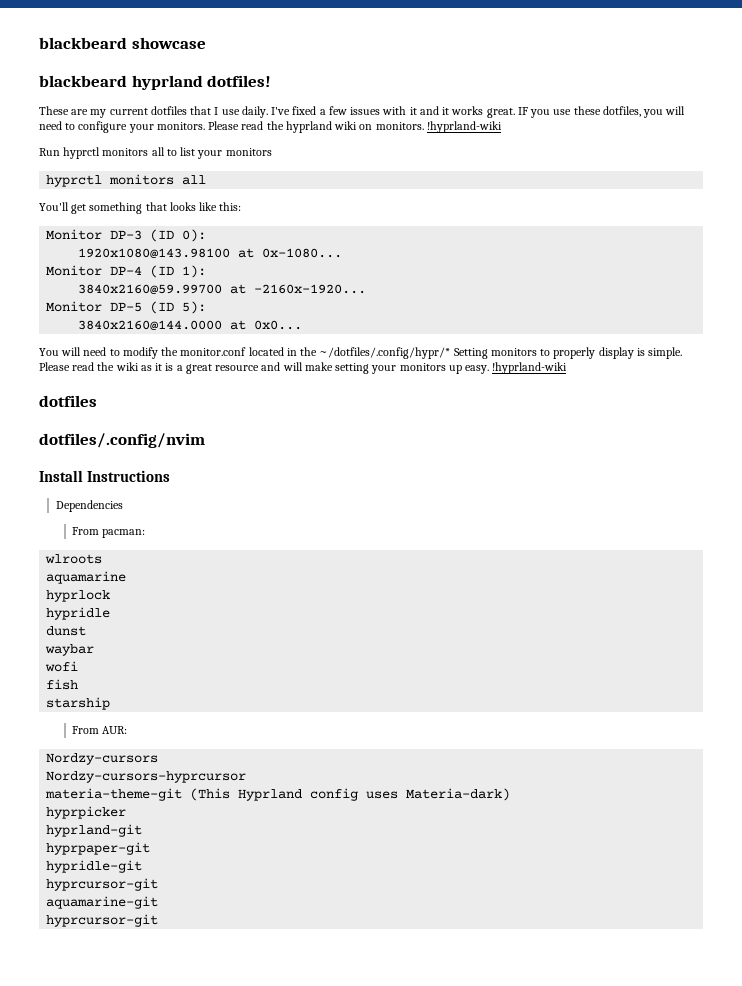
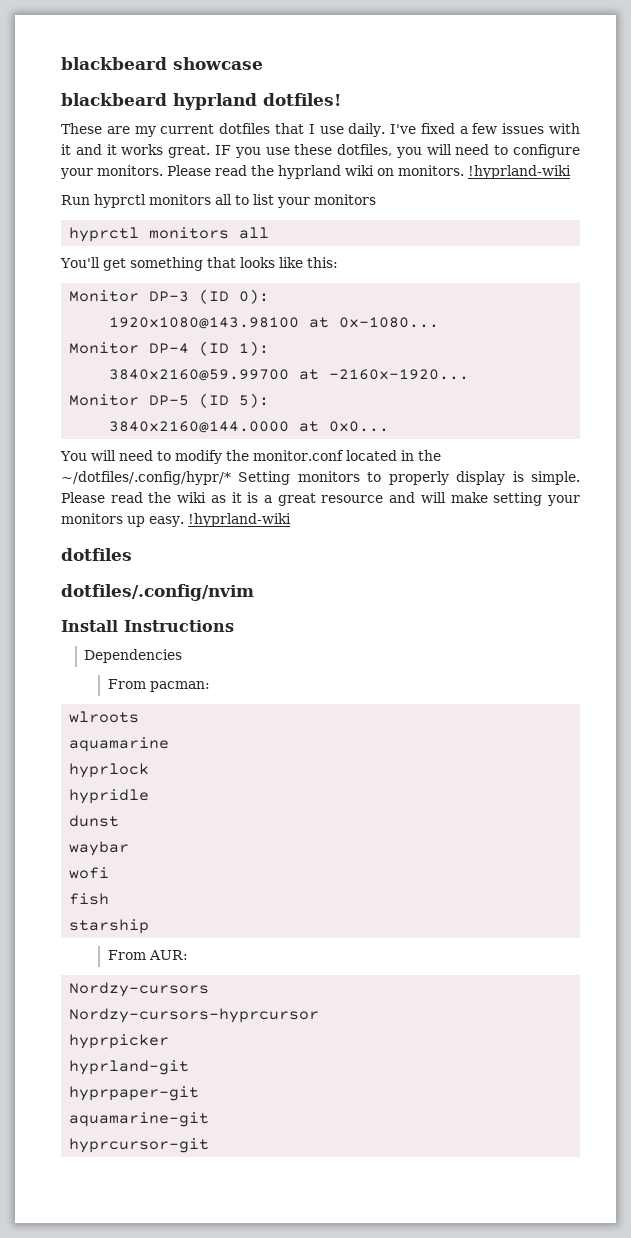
[45,788,511,801] // materia-theme-git (This Hyprland config uses Materia-dark) -> (320, 1015) none
[46,860,143,873] [46,878,159,891] // hypridle-git // hyprcursor-git -> (200, 1093) none

